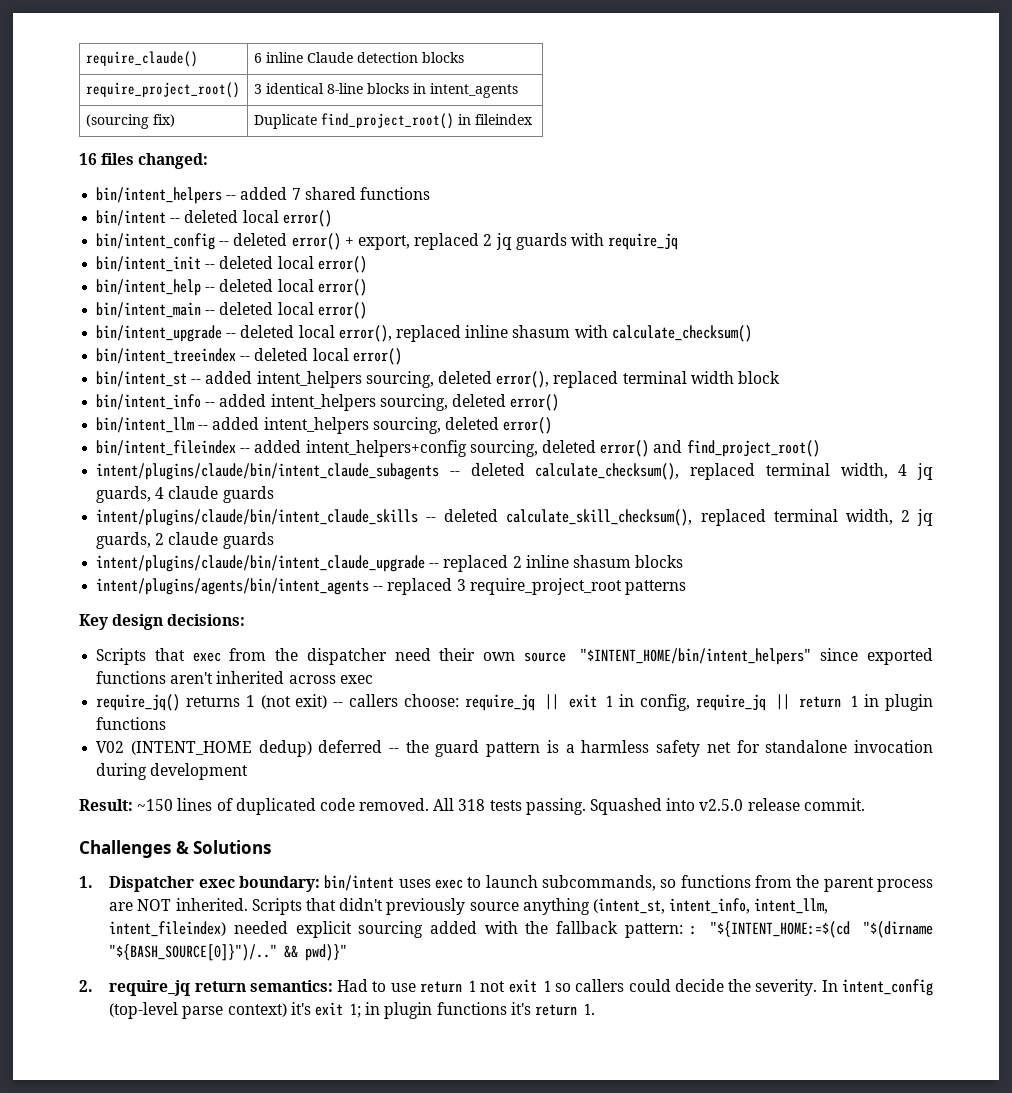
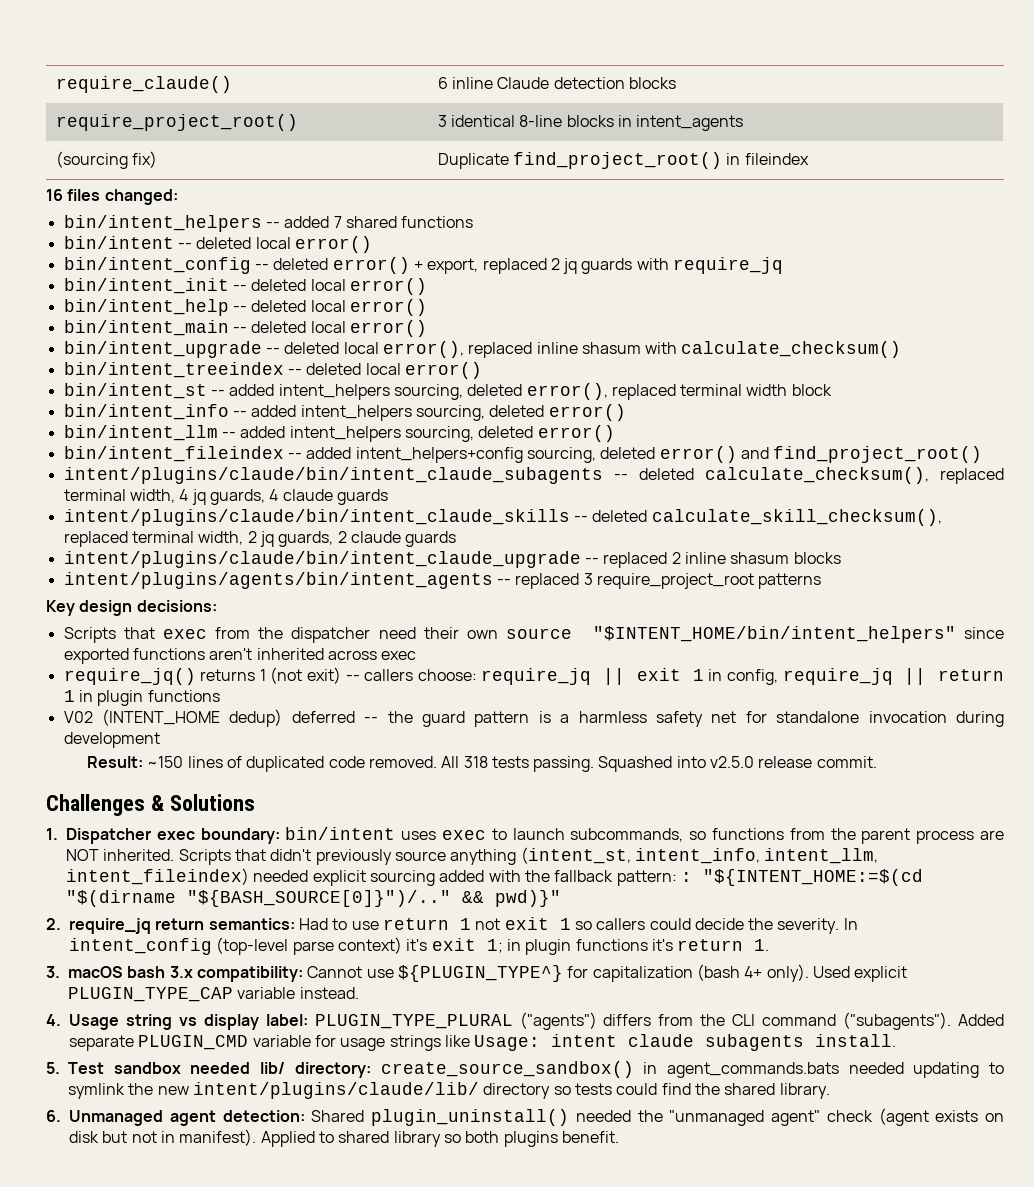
(595, 1009) none -> [46,964,908,982] [68,987,359,1002] [46,1012,1004,1030] [69,1034,897,1051] [46,1061,1005,1078] [68,1082,830,1099] [46,1108,1004,1126] [69,1129,619,1147] // 3. macOS bash 3.x compatibility: Cannot use ${PLUGIN_TYPE^} for capitalization (bash 4+ only). Used explicit PLUGIN_TYPE_CAP variable instead. // 4. Usage string vs display label: PLUGIN_TYPE_PLURAL ("agents") differs from the CLI command ("subagents"). Added separate PLUGIN_CMD variable for usage strings like Usage: intent claude subagents install. // 5. Test sandbox needed lib/ directory: create_source_sandbox() in agent_commands.bats needed updating to symlink the new intent/plugins/claude/lib/ directory so tests could find the shared library. // 6. Unmanaged agent detection: Shared plugin_uninstall() needed the "unmanaged agent" check (agent exists on disk but not in manifest). Applied to shared library so both plugins benefit.

